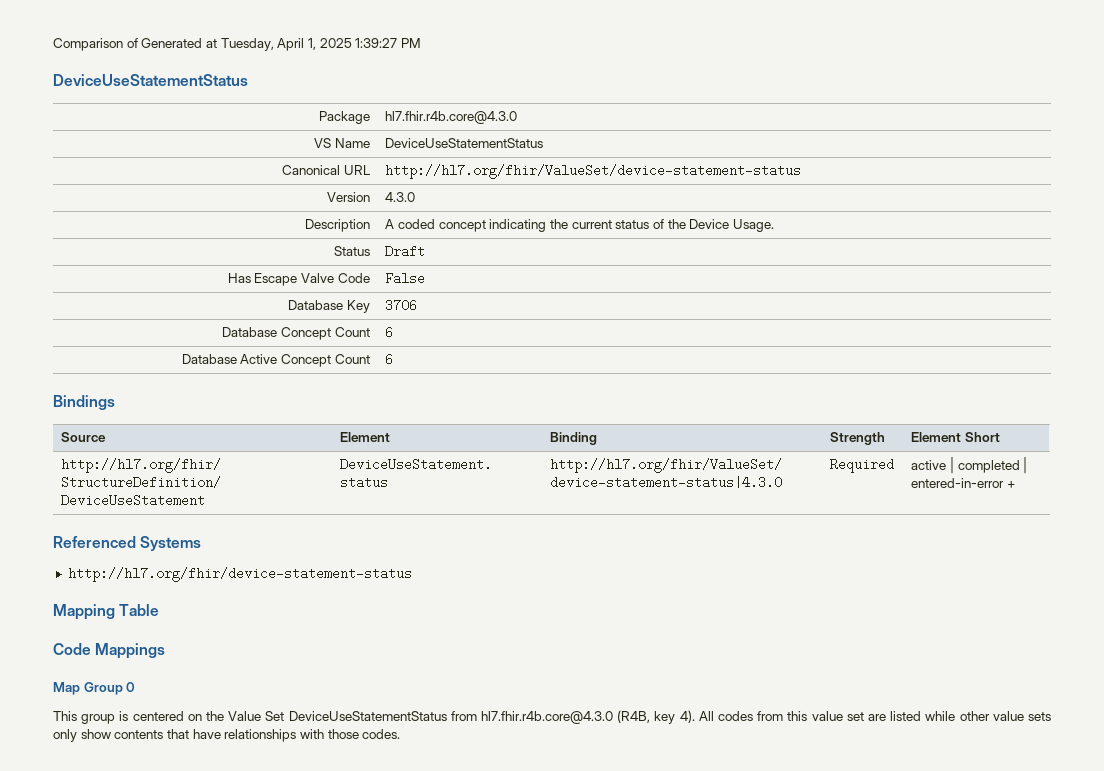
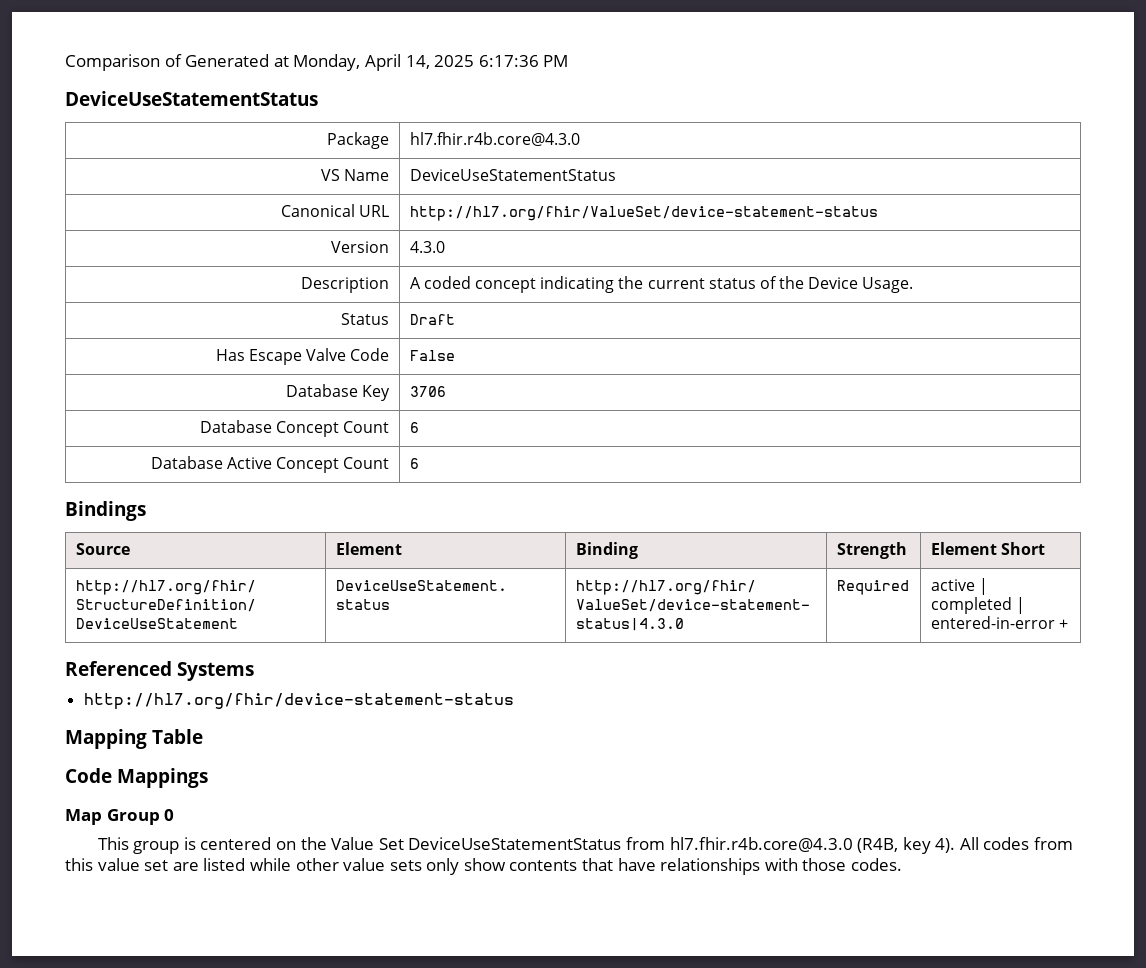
[220,38,398,51] Tuesday, April 1, 2025 1:39:27 -> [293,54,539,71] Monday, April 14, 2025 6:17:36

